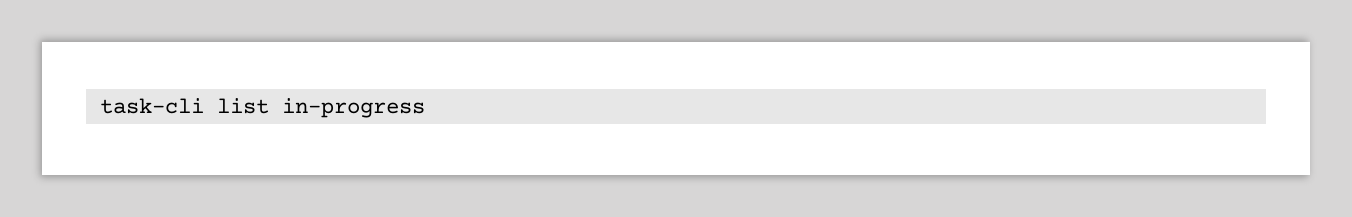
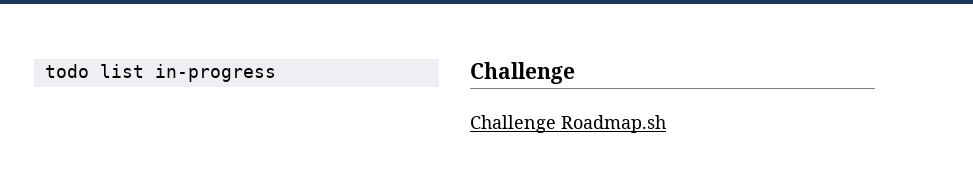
[99,98,204,114] task-cli -> [44,64,89,78] todo
(425, 108) none -> [470,62,575,84] [470,115,666,133] // Challenge // Challenge Roadmap.sh

